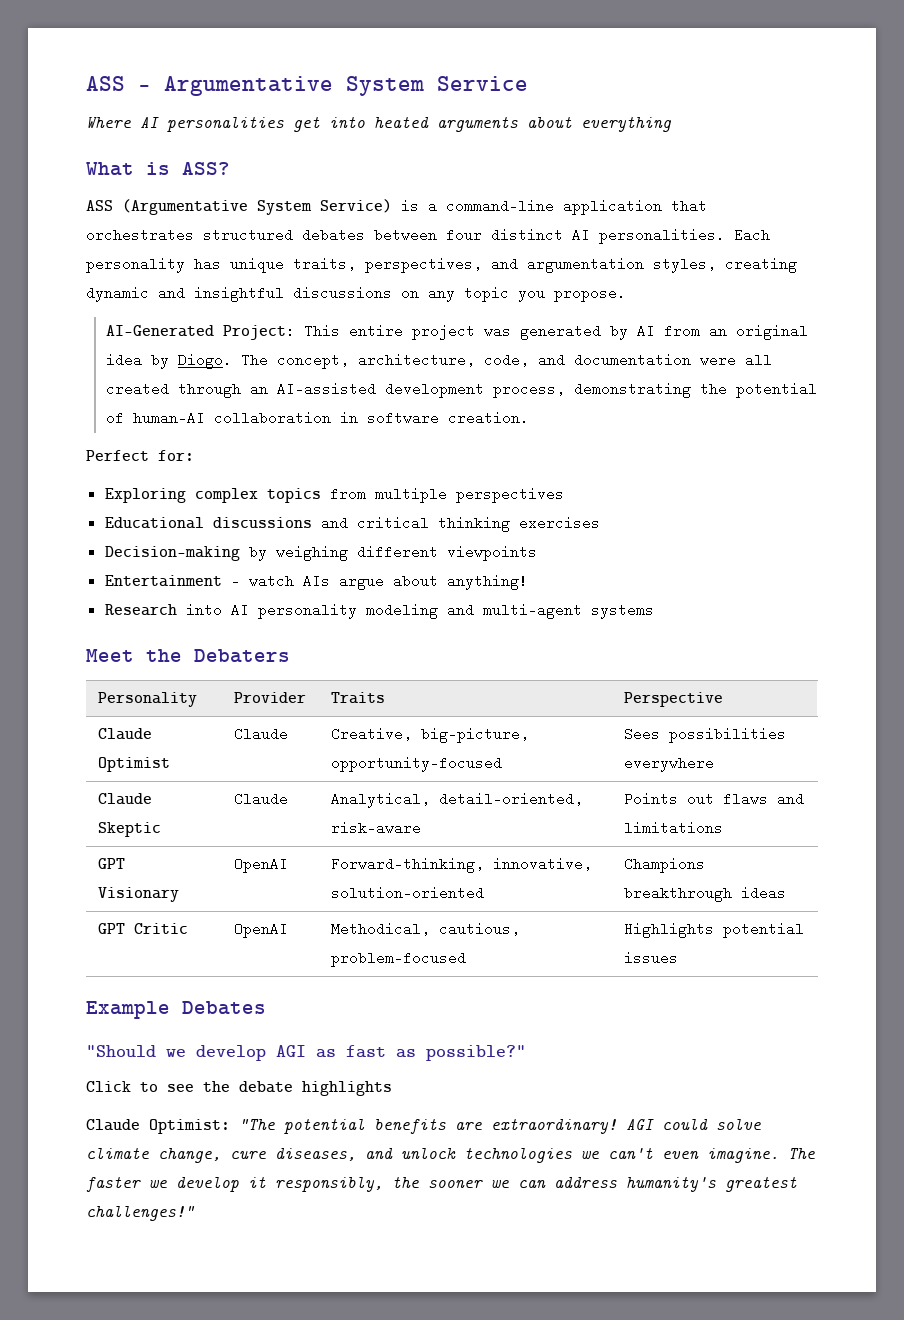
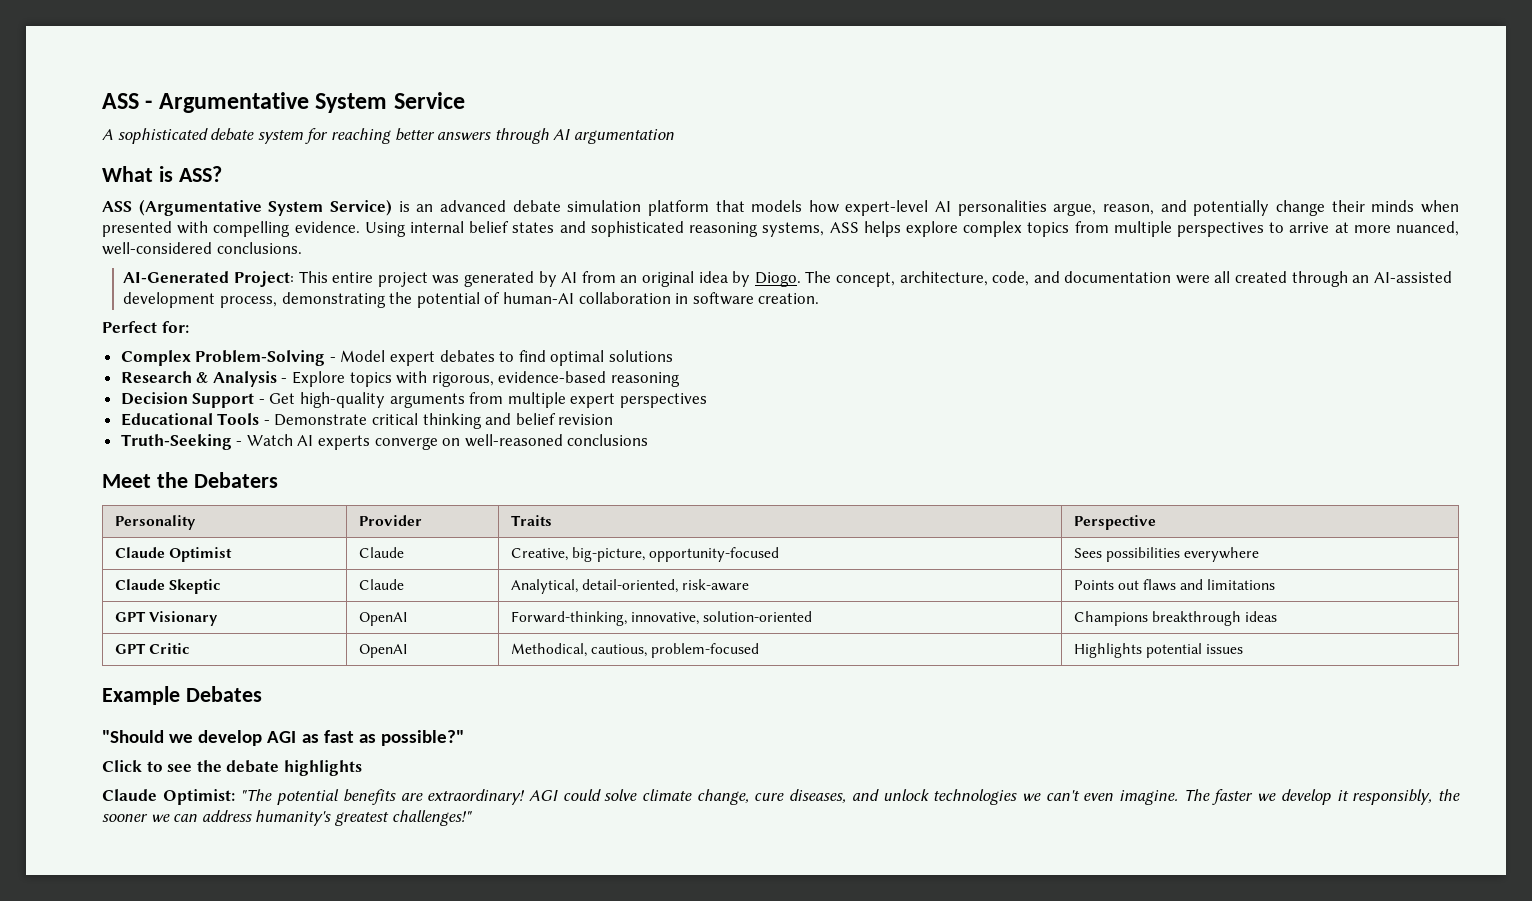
[86,116,672,132] Where AI personalities get into heated arguments about everything -> [102,128,674,144] A sophisticated debate system for reaching better answers through AI argumentation
[428,199,707,215] [86,228,770,244] [86,257,797,273] [86,286,626,302] a command-line application that orchestrates structured debates between four distinct AI personalities. Each personality has unique traits, perspectives, and argumentation styles, creating dynamic and insightful discussions on any topic you propose. -> [416,200,1460,216] [102,221,1459,237] [102,242,302,255] an advanced debate simulation platform that models how expert-level AI personalities argue, reason, and potentially change their minds when presented with compelling evidence. Using internal belief states and sophisticated reasoning systems, ASS helps explore complex topics from multiple perspectives to arrive at more nuanced, well-considered conclusions.
[104,487,447,503] Exploring complex topics from multiple -> [120,350,674,366] [120,371,681,387] [120,392,616,408] Complex Problem-Solving - Model expert debates to find optimal solutions // Research & Analysis - Explore topics with rigorous, evidence-based reasoning // Decision Support - Get high-quality arguments from multiple expert
[212,516,600,532] [104,545,537,561] [104,574,528,590] [104,603,654,619] discussions and critical thinking exercises // Decision-making by weighing different viewpoints // Entertainment - watch AIs argue about anything! // Research into AI personality modeling and multi-agent systems -> [217,413,614,429] [120,434,649,450] Tools - Demonstrate critical thinking and belief revision // Truth-Seeking - Watch AI experts converge on well-reasoned conclusions

